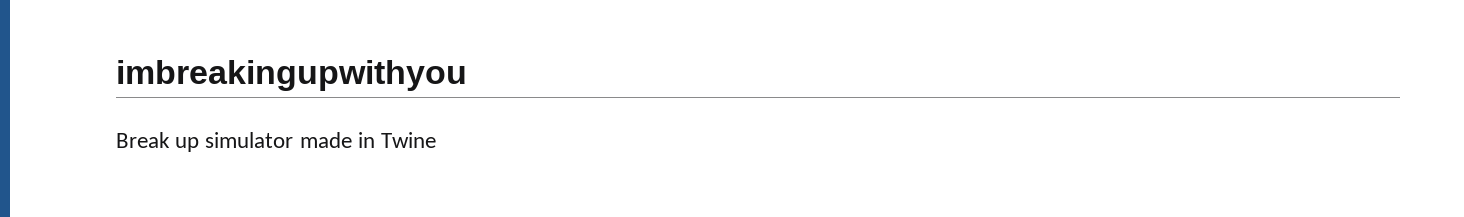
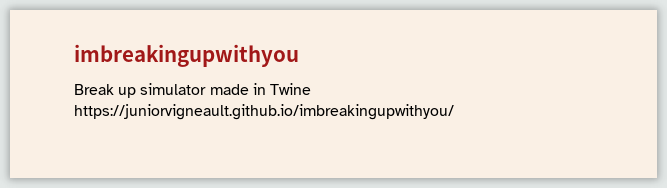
(437, 140) none -> [74,104,454,120] https://juniorvigneault.github.io/imbreakingupwithyou/

